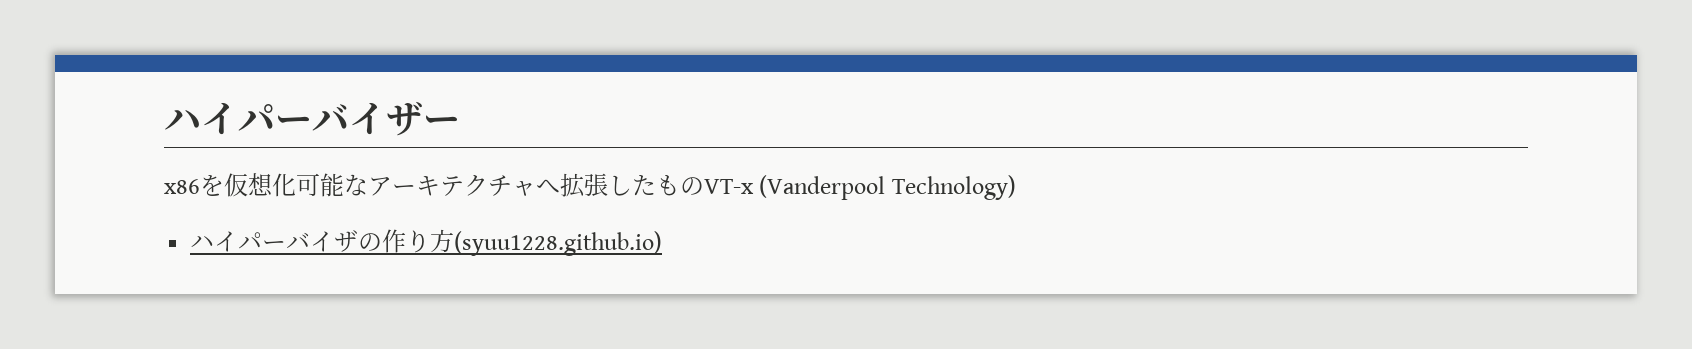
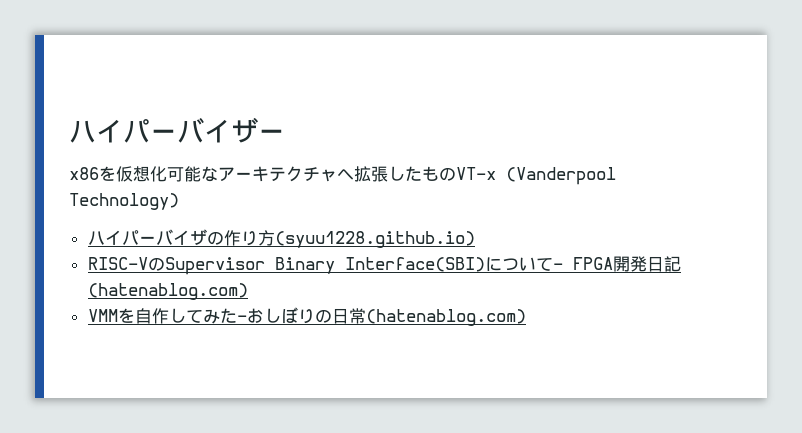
(663, 243) none -> [87,256,681,275] [87,283,248,300] [87,307,526,326] // RISC-VのSupervisor Binary Interface(SBI)について- FPGA開発日記(hatenablog.com) // VMMを自作してみた-おしぼりの日常(hatenablog.com)

